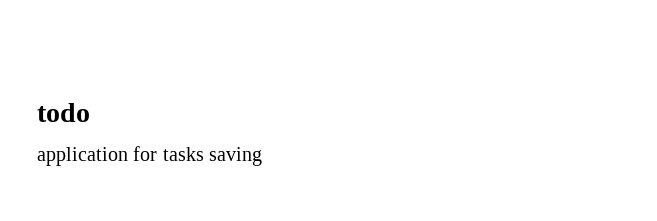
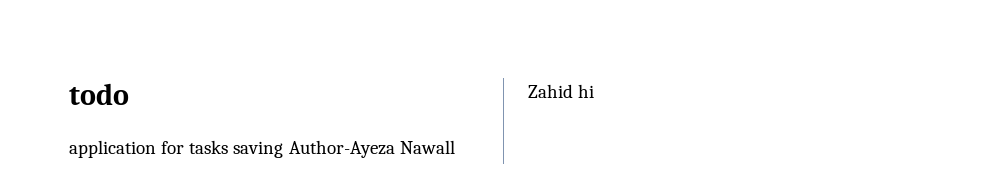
(263, 156) none -> [288,140,455,158] [528,84,595,98] Author-Ayeza Nawall Zahid hi

